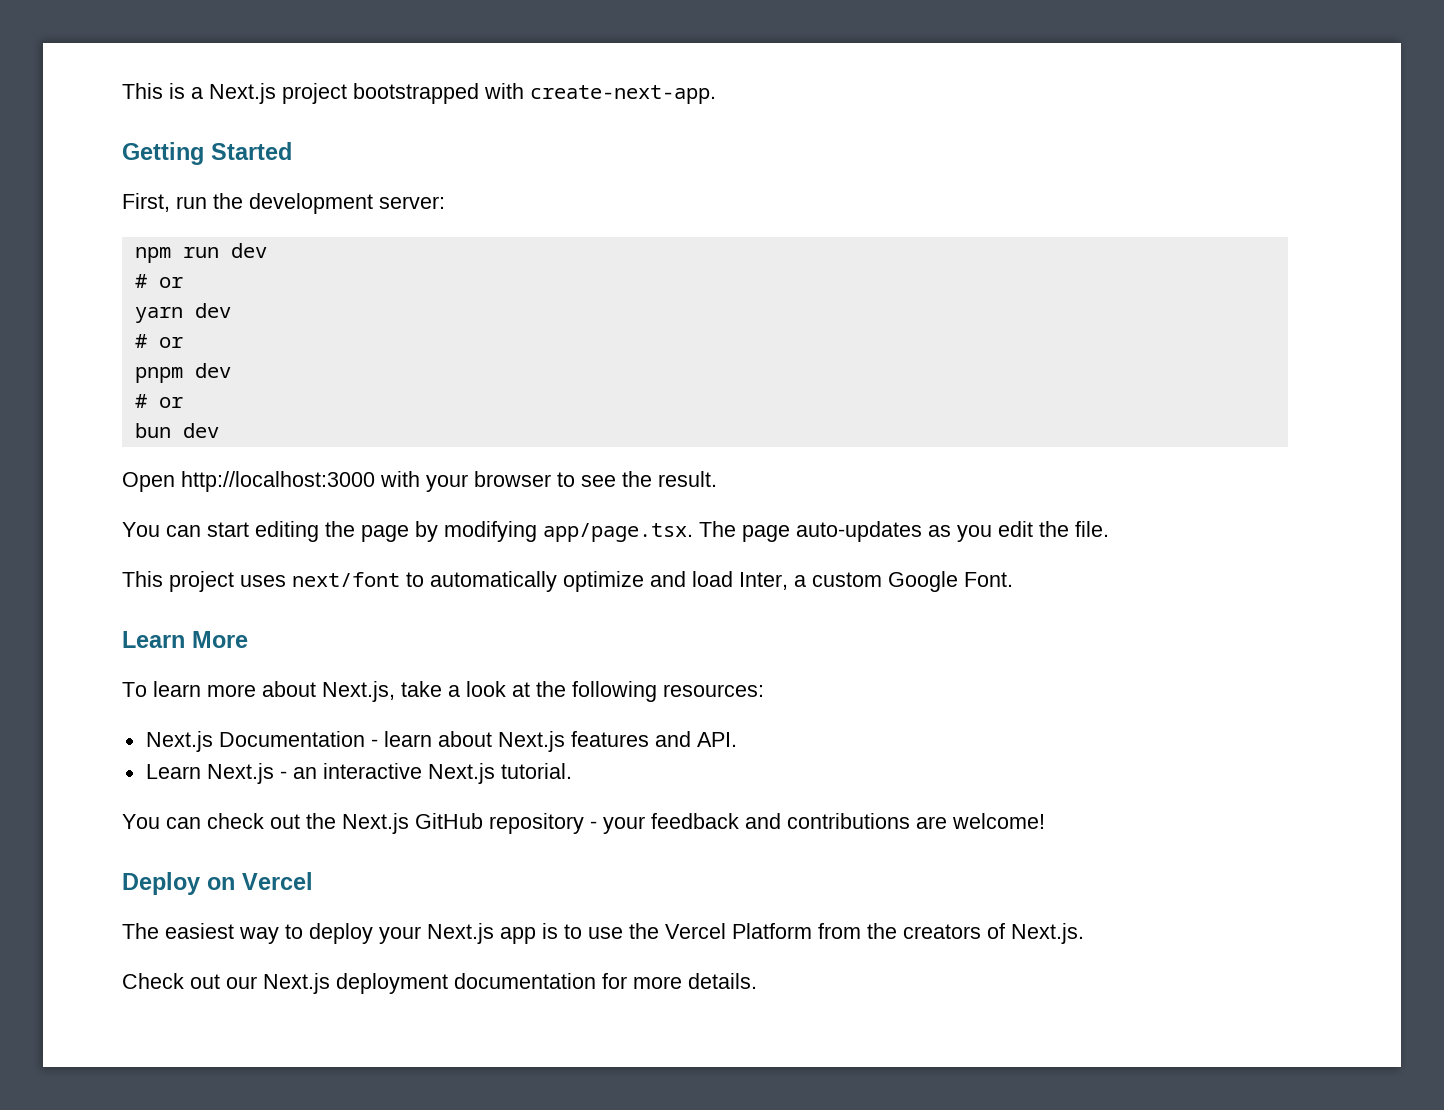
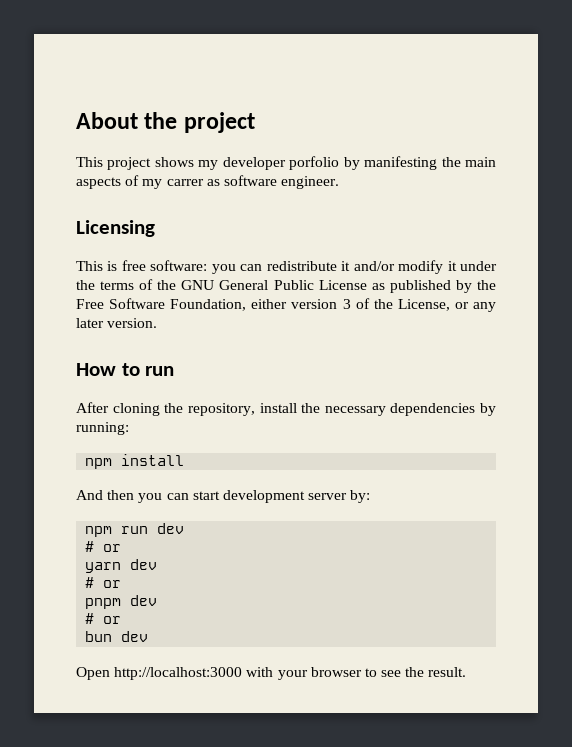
[122,83,716,104] [122,142,292,165] [122,193,445,214] This is a Next.js project bootstrapped with create-next-app. // Getting Started // First, run the development server: -> [76,112,255,133] [76,156,497,170] [76,175,340,189] [76,220,155,237] [76,260,497,274] [76,279,496,293] [76,298,497,312] [76,318,158,328] [76,363,175,376] [76,402,496,416] [76,422,129,435] [85,454,185,469] [76,490,371,503] About the project // This project shows my developer porfolio by manifesting the main aspects of my carrer as software engineer. // Licensing // This is free software: you can redistribute it and/or modify it under the terms of the GNU General Public License as published by the Free Software Foundation, either version 3 of the License, or any later version. // How to run // After cloning the repository, install the necessary dependencies by running: // npm install // And then you can start development server by:
[122,521,1109,542] [122,571,1013,592] [122,631,248,648] [122,681,764,702] [145,731,737,752] [145,763,572,784] [122,813,1045,834] [122,872,313,895] [122,923,1084,944] [122,973,757,994] // You can start editing the page by modifying app/page.tsx. The page auto-updates as you edit the file. // This project uses next/font to automatically optimize and load Inter, a custom Google Font. // Learn More // To learn more about Next.js, take a look at the following resources: // Next.js Documentation - learn about Next.js features and API. // Learn Next.js - an interactive Next.js tutorial. // You can check out the Next.js GitHub repository - your feedback and contributions are welcome! // Deploy on Vercel // The easiest way to deploy your Next.js app is to use the Vercel Platform from the creators of Next.js. // Check out our Next.js deployment documentation for more details. -> (467, 672) none

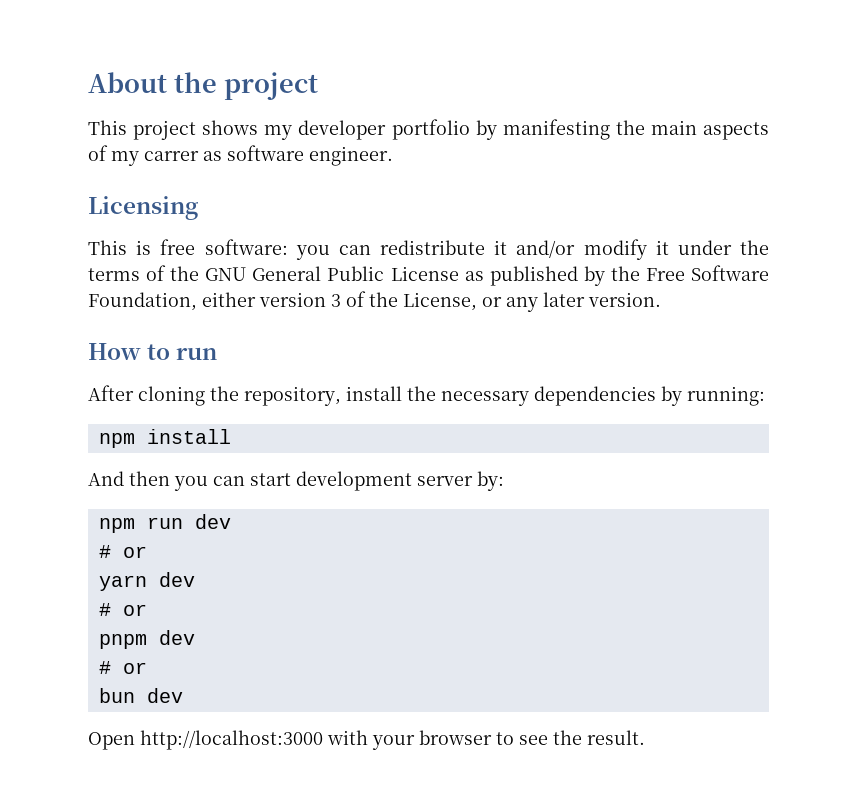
[289,156,340,170] porfolio -> [391,119,470,140] portfolio

